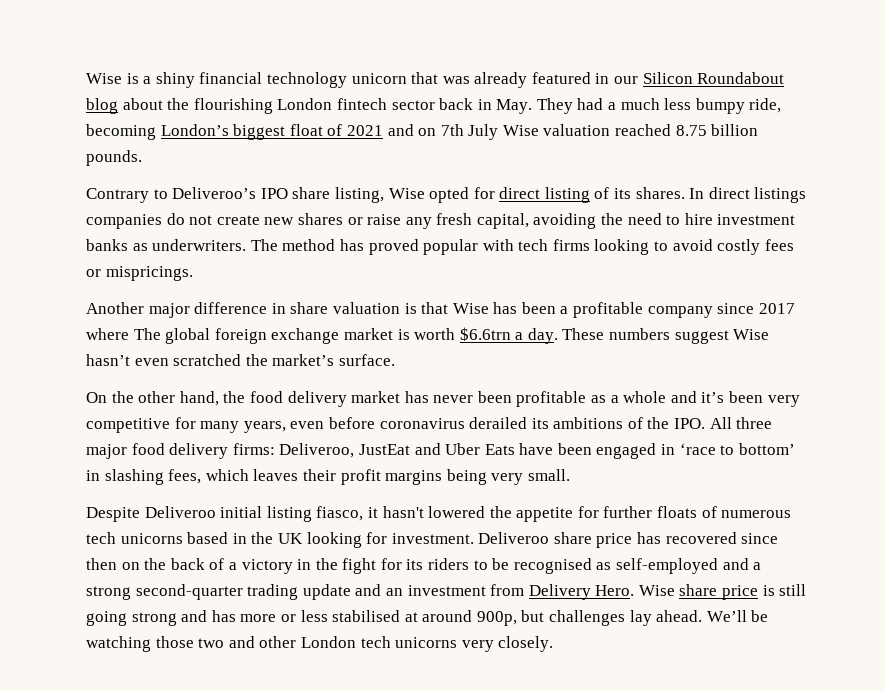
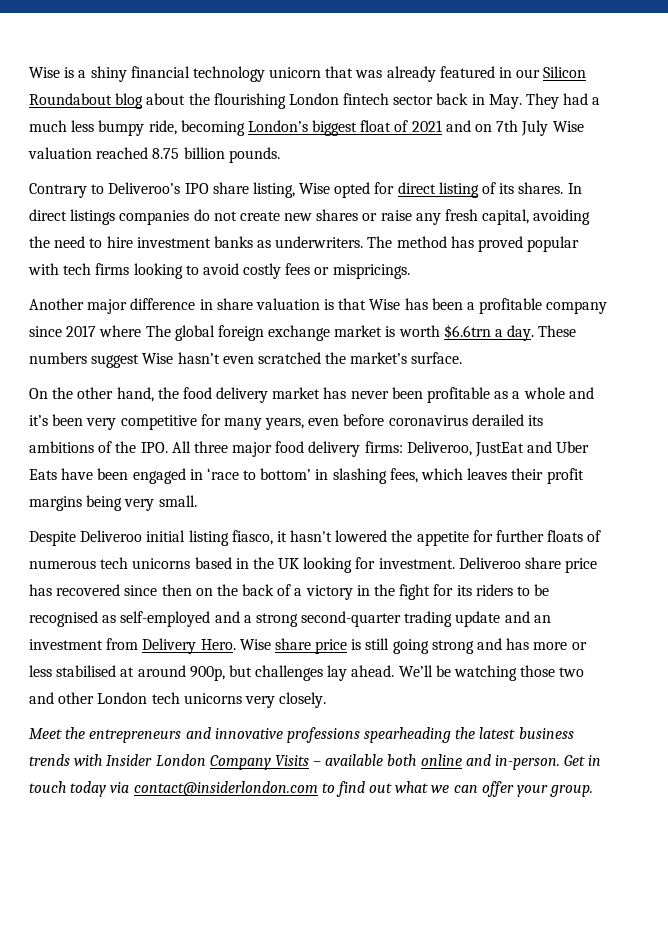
(554, 644) none -> [29,727,574,743] [29,754,602,770] [29,781,594,797] // Meet the entrepreneurs and innovative professions spearheading the latest business trends with Insider London Company Visits – available both online and in-person. Get in touch today via contact@insiderlondon.com to find out what we can offer your group.

